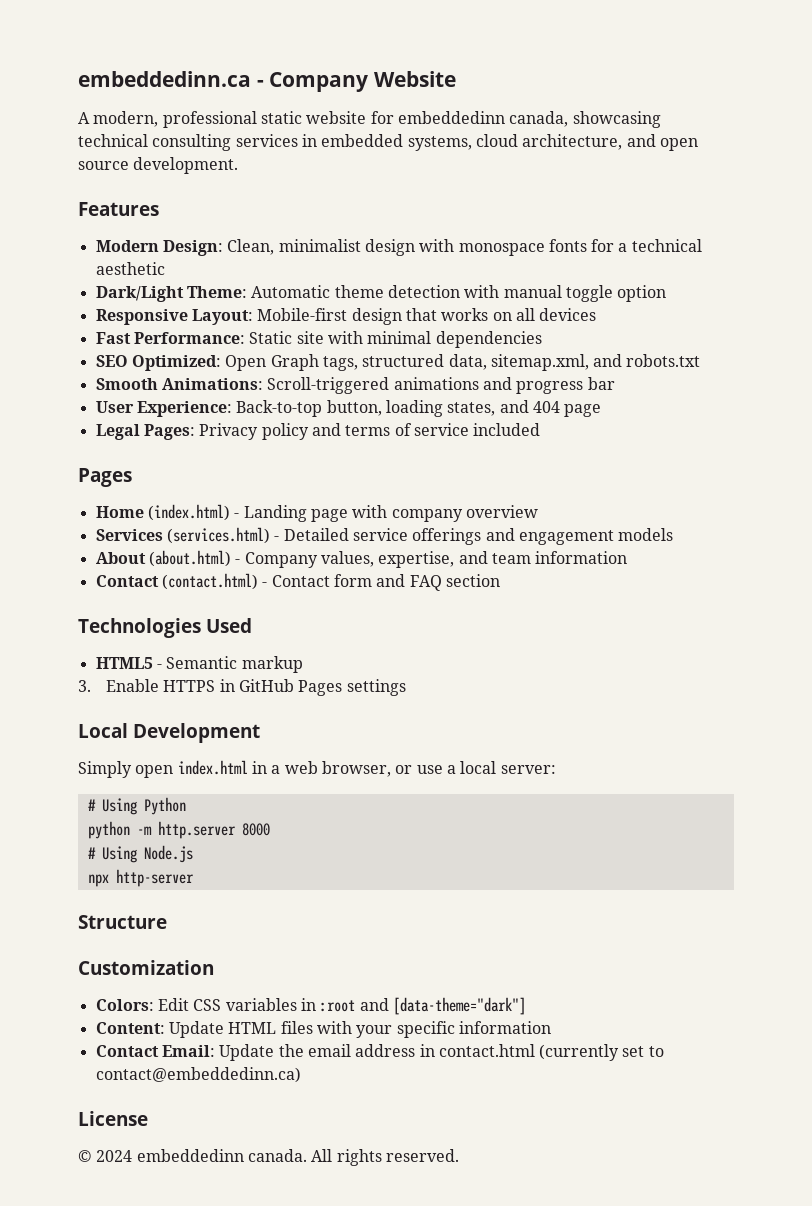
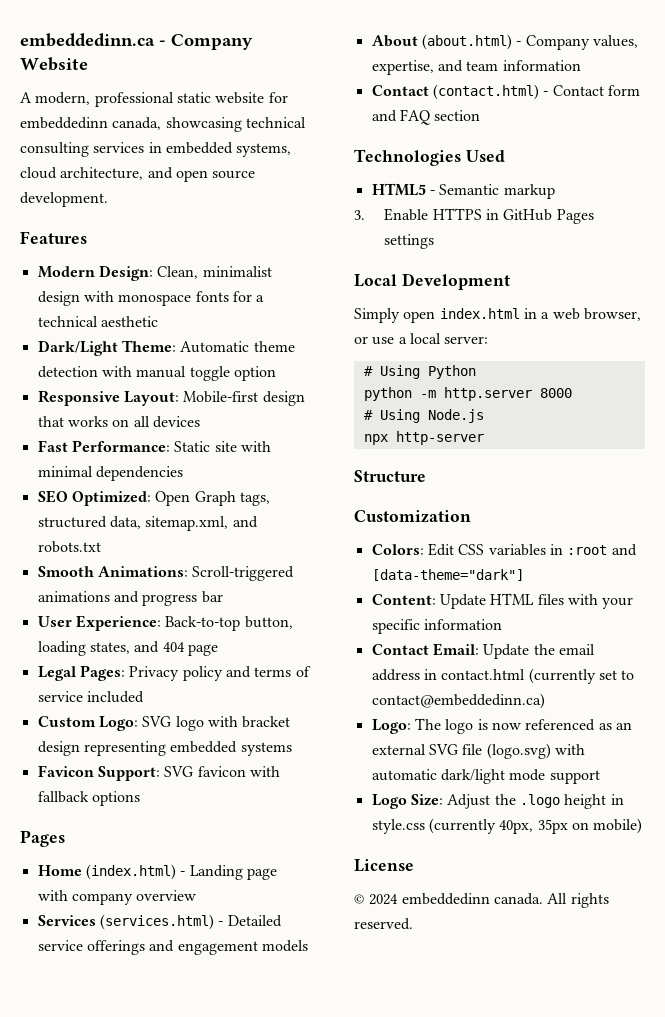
(541, 429) none -> [37,716,291,731] [37,741,292,756] [37,765,280,781] [37,791,140,806] // Custom Logo: SVG logo with bracket design representing embedded systems // Favicon Support: SVG favicon with fallback options
(301, 1075) none -> [371,718,632,734] [371,743,585,759] [371,769,600,784] [371,794,624,809] [371,818,643,834] // Logo: The logo is now referenced as an external SVG file (logo.svg) with automatic dark/light mode support // Logo Size: Adjust the .logo height in style.css (currently 40px, 35px on mobile)

